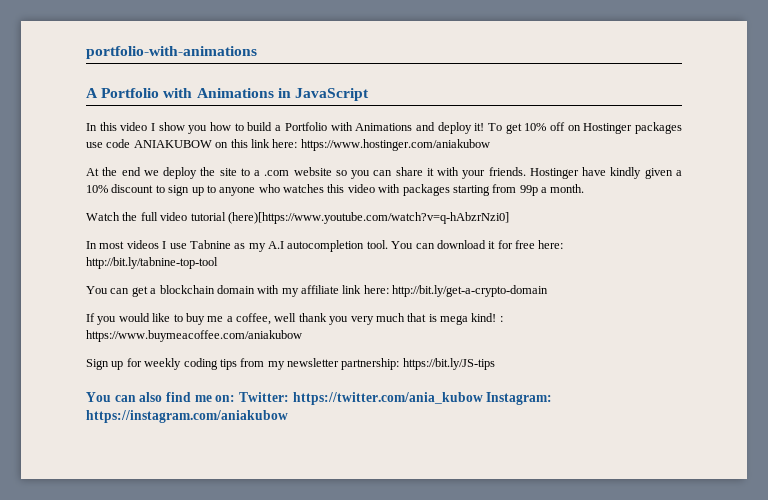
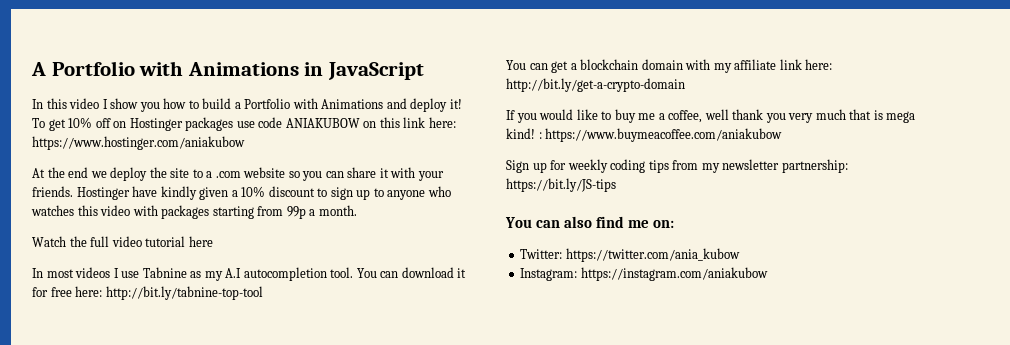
[86,46,257,59] portfolio-with-animations // -> (31, 69) none
[227,212,509,224] (here)[https://www.youtube.com/watch?v=q-hAbzrNzi0] -> [188,236,213,247] here
(236, 398) none -> (675, 224) //
(483, 398) none -> (740, 255) //

